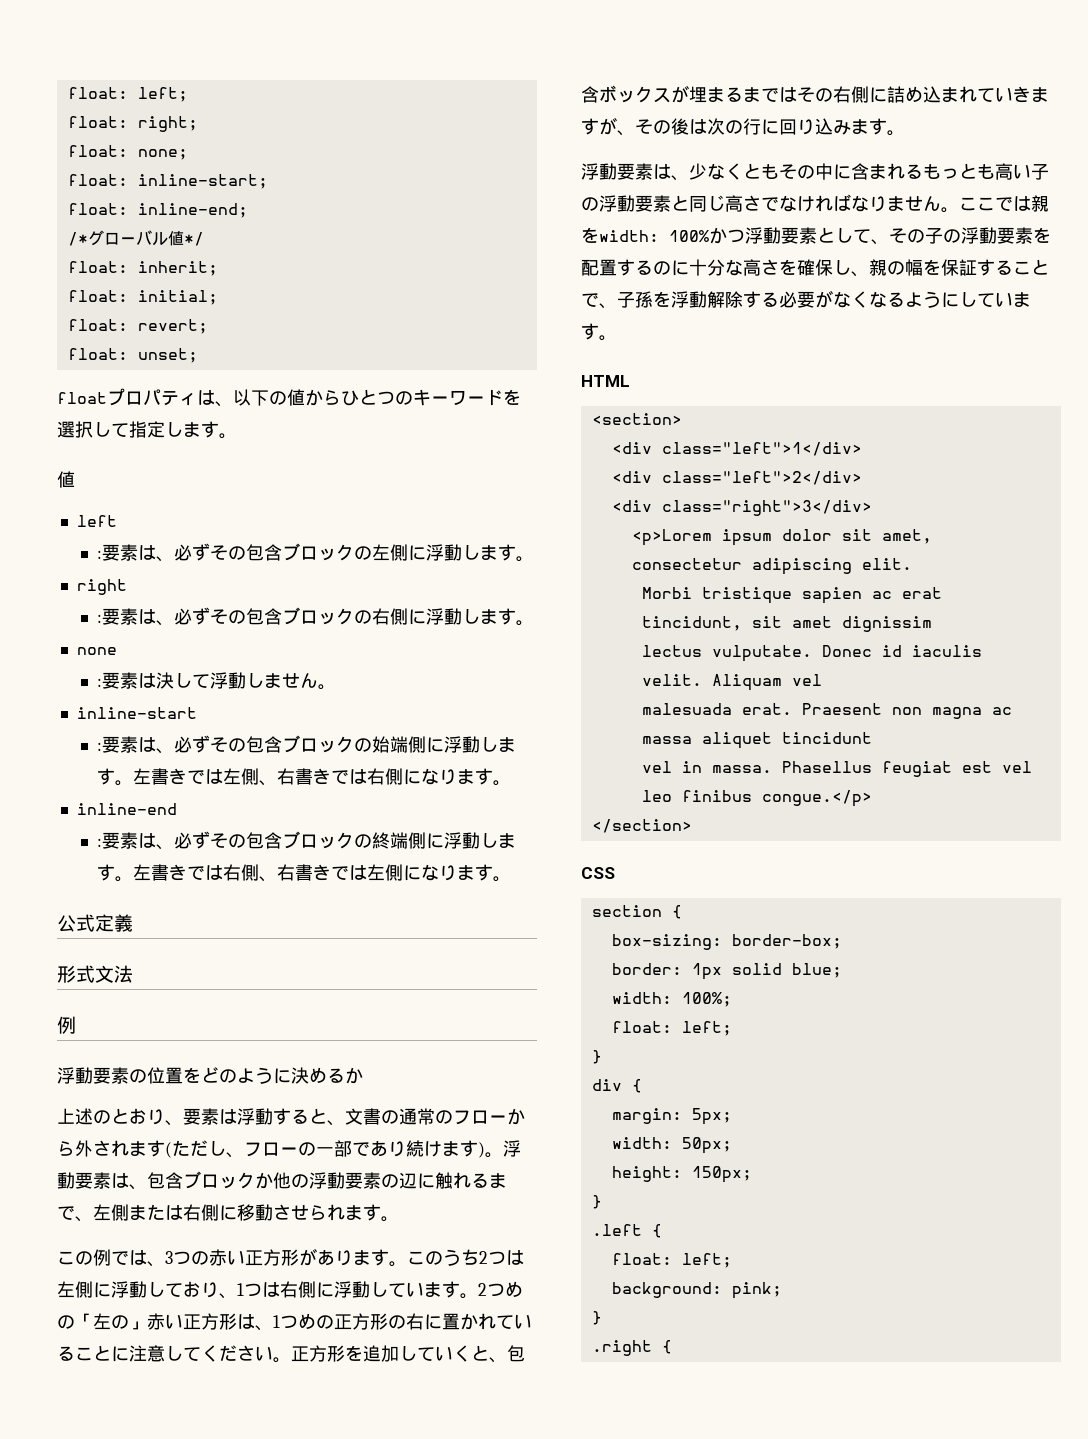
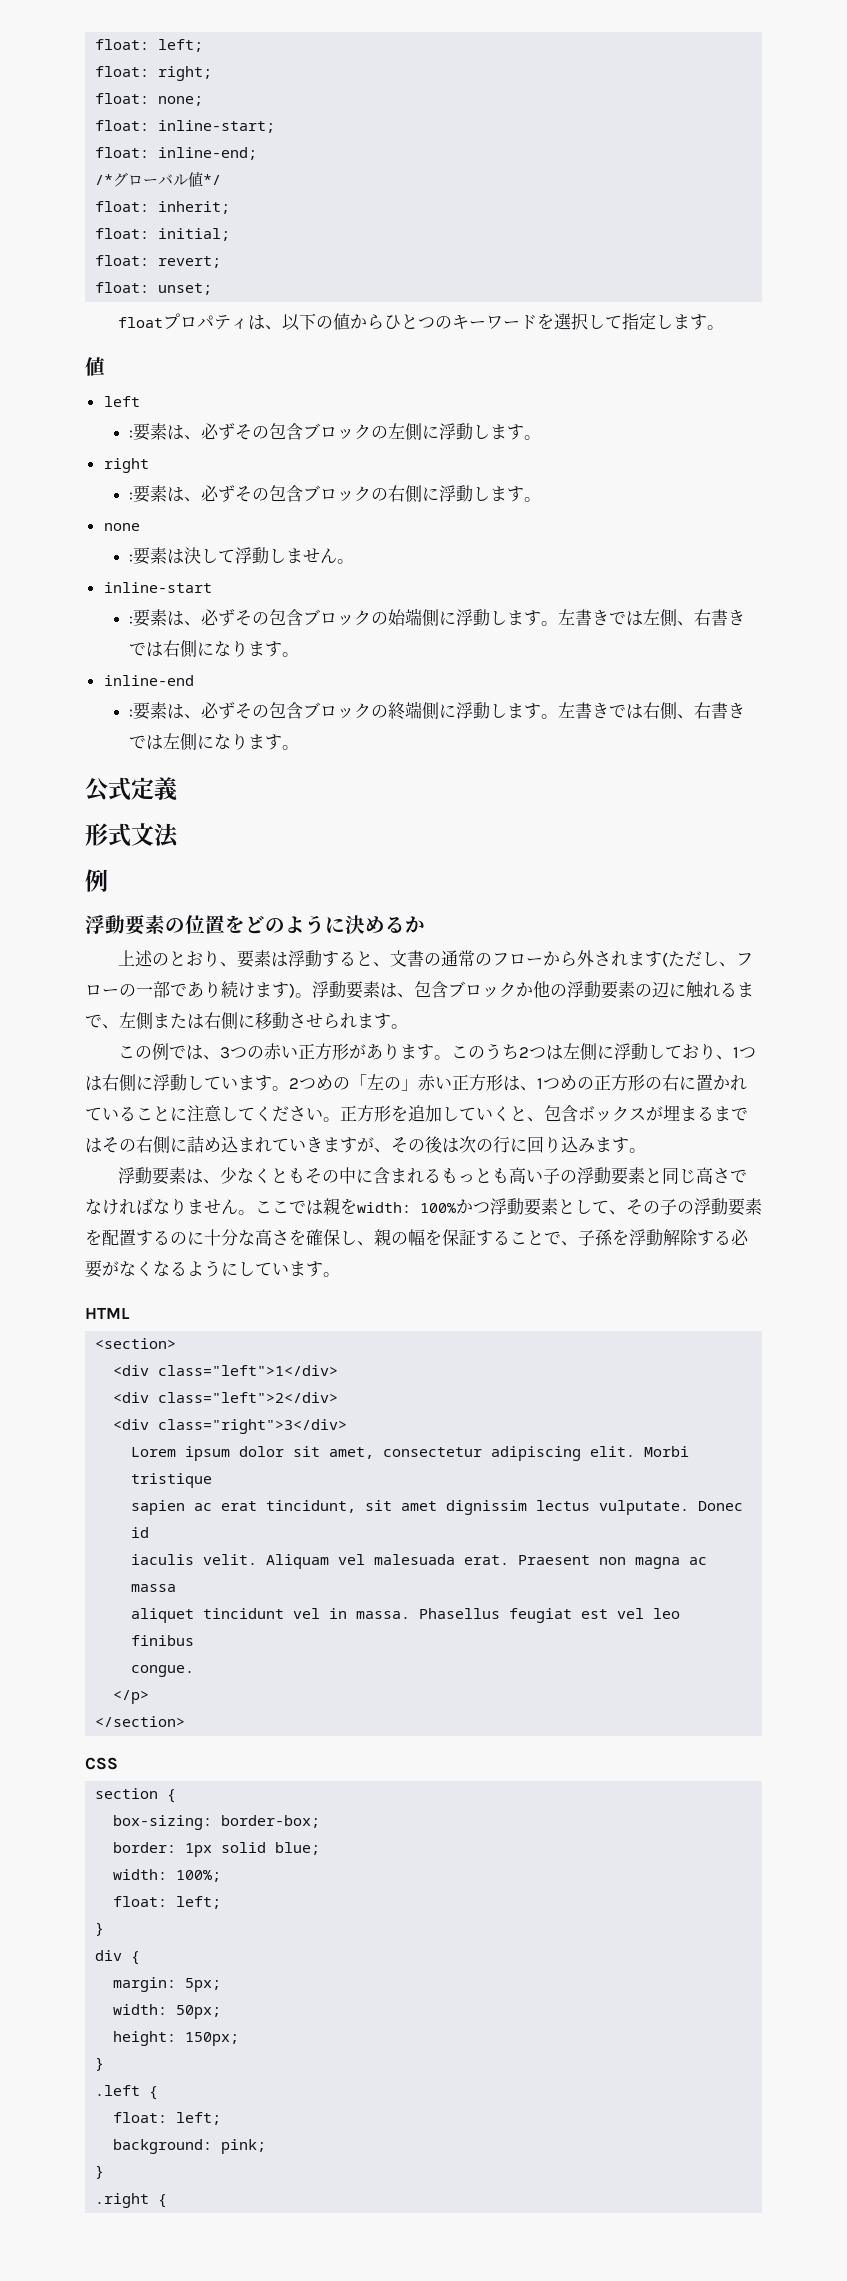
[631,529,712,546] <p>Lorem -> [131,1447,177,1457] Lorem
(912, 564) // -> (636, 1451) none
(792, 595) none -> (213, 1480) //
(932, 624) // -> (528, 1507) none
(902, 651) none -> (150, 1532) //
(822, 680) // -> (366, 1559) none
(692, 740) none -> (177, 1588) //
(872, 738) // -> (285, 1613) none
[761,790,872,807] congue.</p> -> [131,1665,195,1677] [113,1690,150,1704] // congue. // </p>

